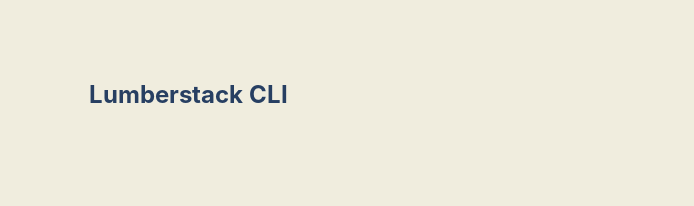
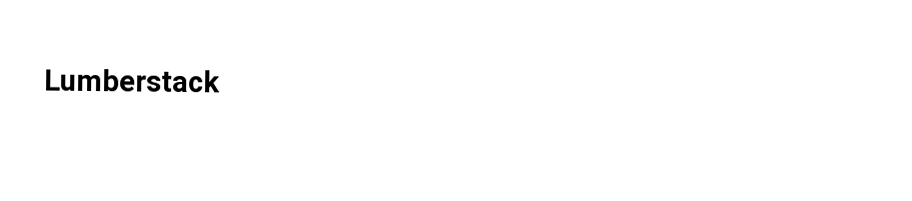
[249,85,289,103] CLI -> (221, 80) none

